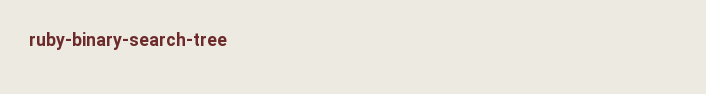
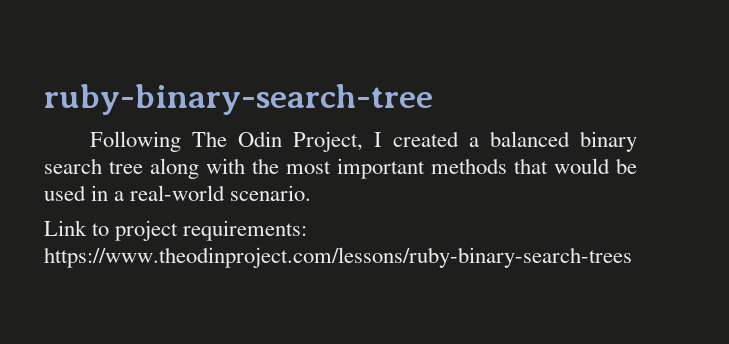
(227, 41) none -> [89,131,637,152] [44,158,637,179] [44,185,312,201] [44,220,308,241] [44,247,632,268] // Following The Odin Project, I created a balanced binary search tree along with the most important methods that would be used in a real-world scenario. // Link to project requirements: https://www.theodinproject.com/lessons/ruby-binary-search-trees

